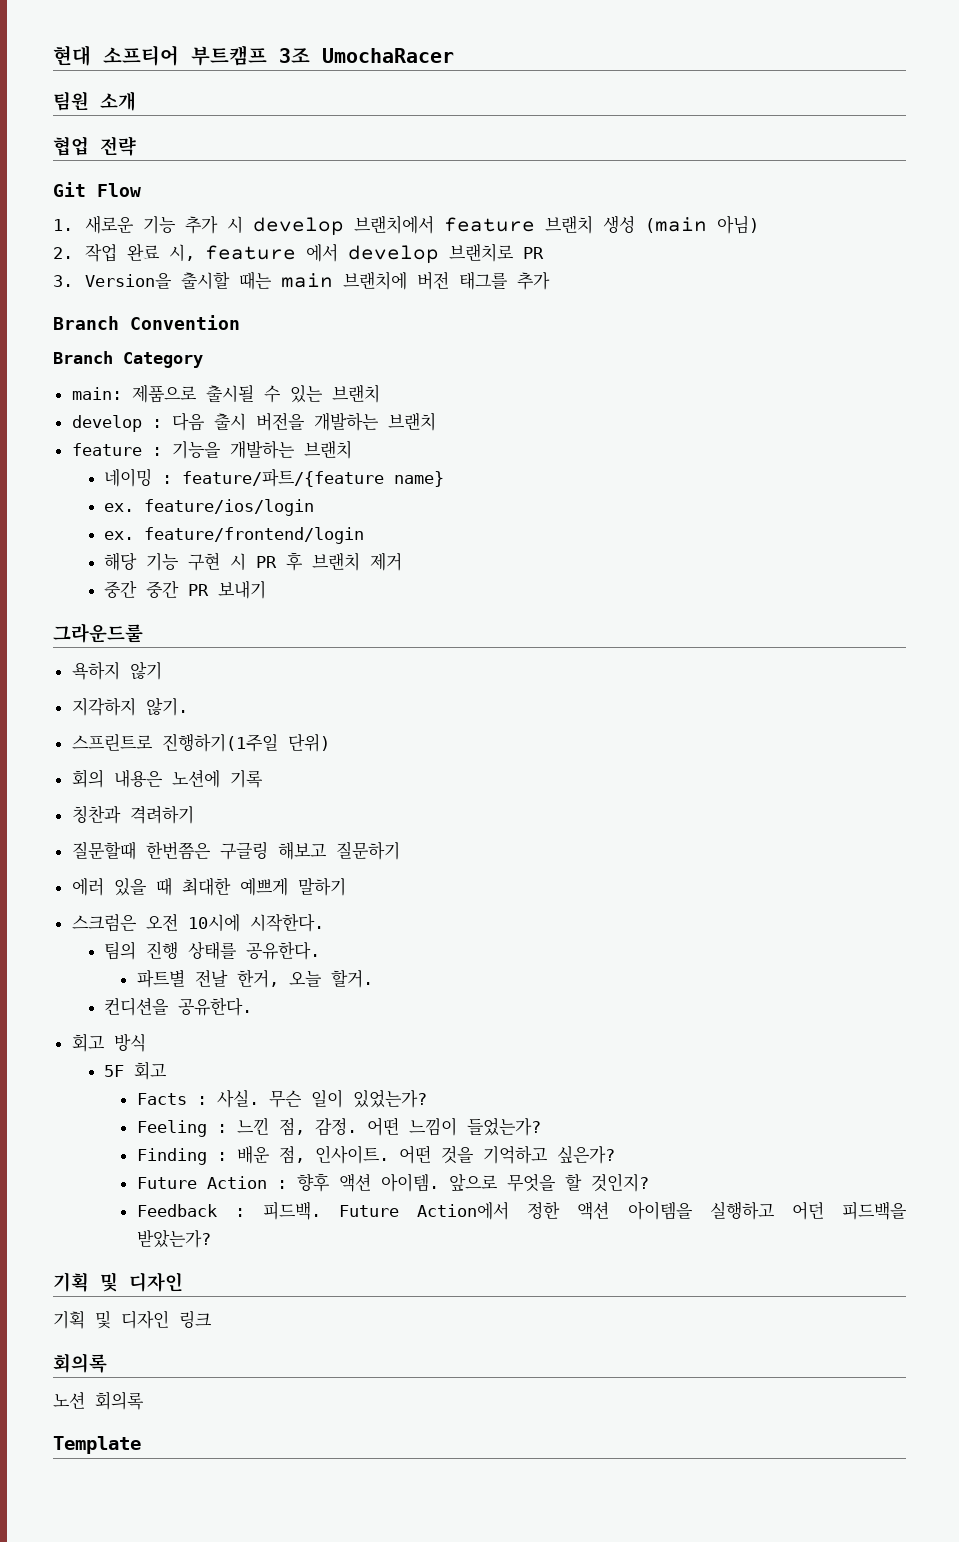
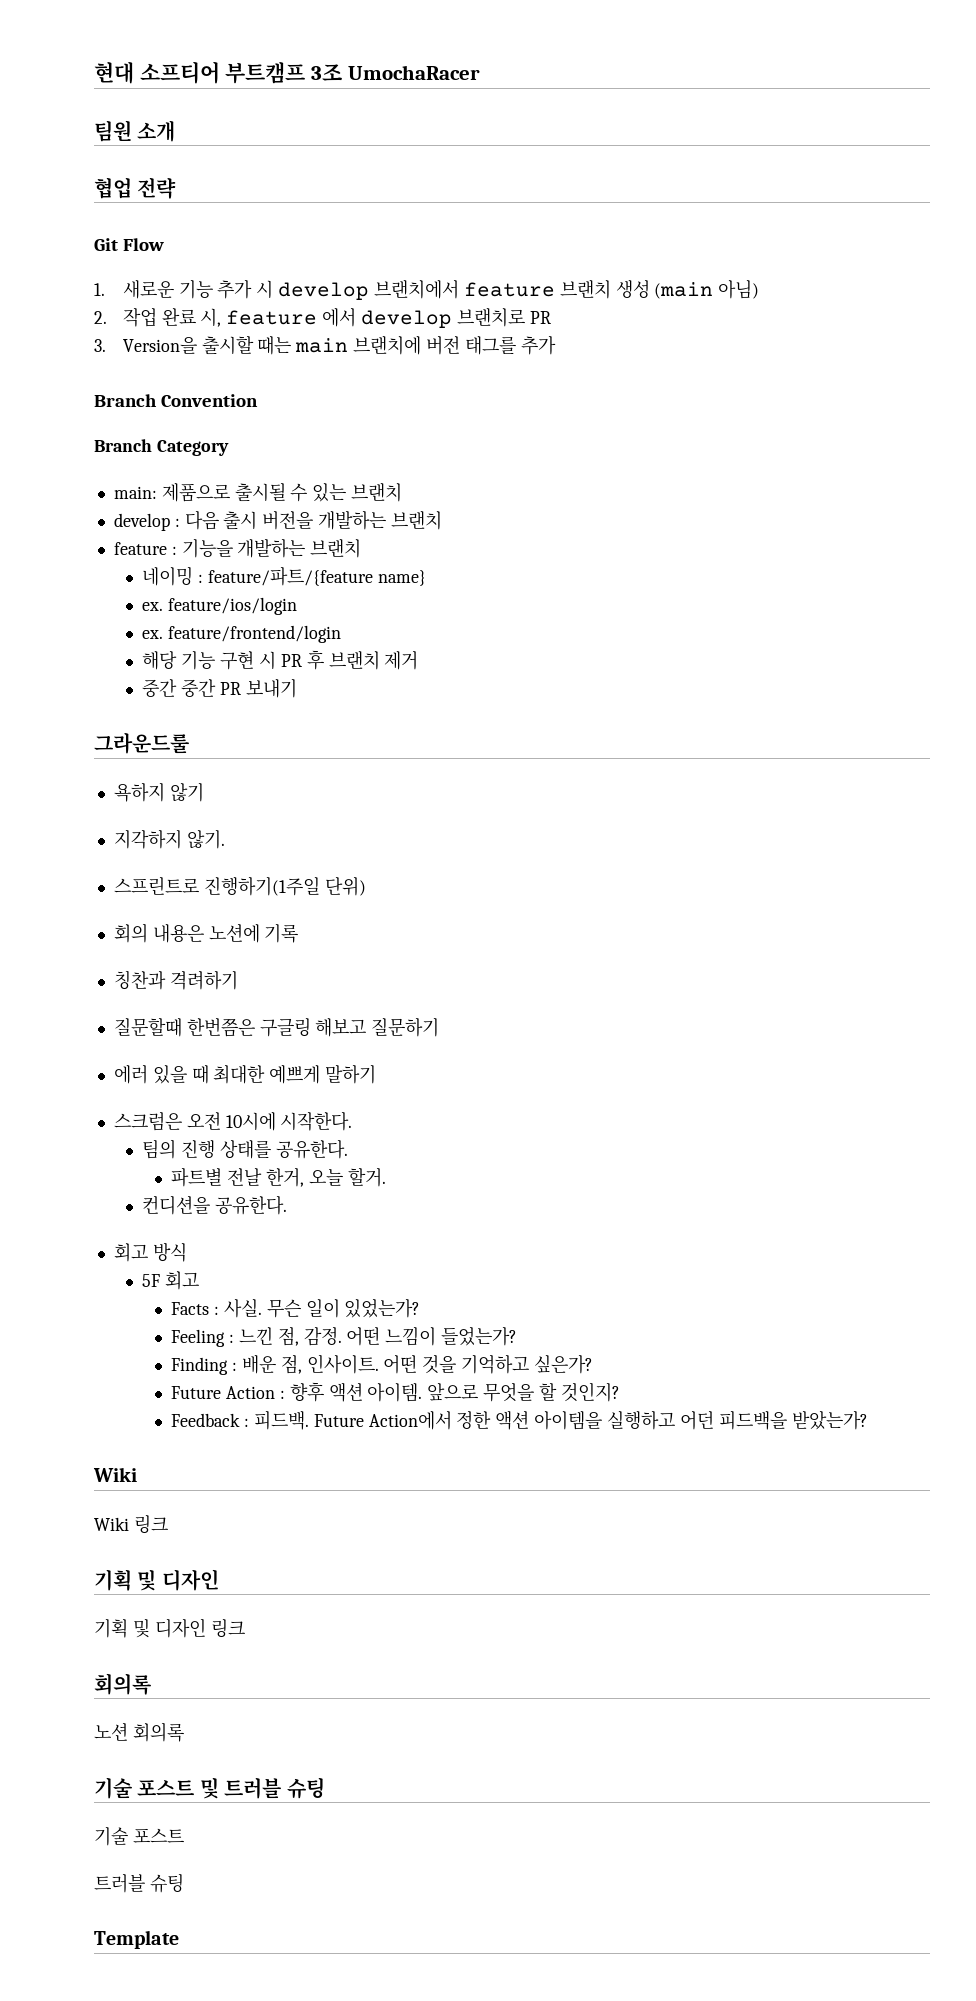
(211, 1239) none -> [93,1467,137,1482] [94,1515,168,1534] // Wiki // Wiki 링크
(144, 1400) none -> [94,1777,325,1799] [94,1827,184,1846] [94,1873,184,1893] // 기술 포스트 및 트러블 슈팅 // 기술 포스트 // 트러블 슈팅

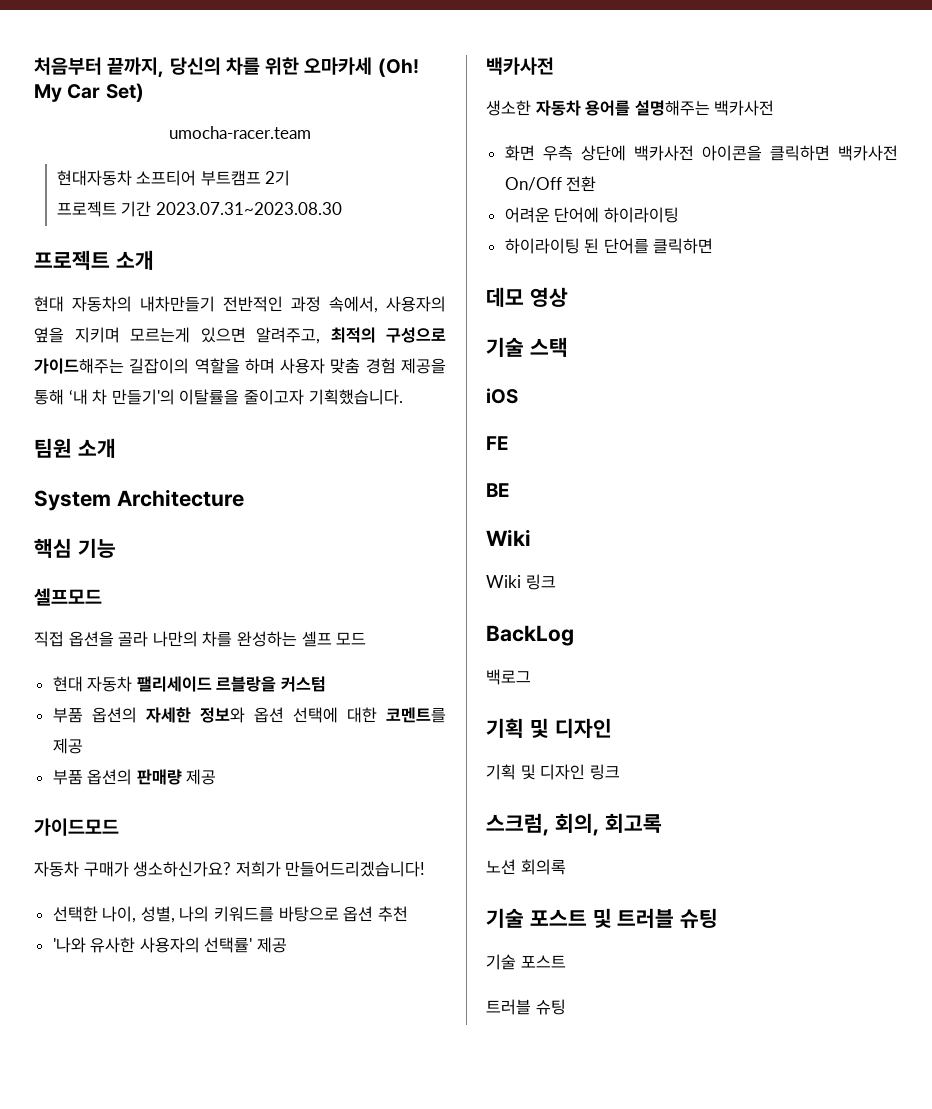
[94,61,480,84] [94,120,176,142] [94,177,177,199] [94,238,165,251] [94,280,760,300] [94,308,551,328] [94,336,556,355] [94,394,259,407] [94,439,229,456] [113,483,403,502] [113,510,442,531] [113,539,362,558] [142,566,427,586] [142,597,298,615] [142,625,342,643] [142,650,419,670] [142,679,298,698] [94,733,189,754] [113,782,204,802] [113,829,225,849] [113,877,366,896] [113,923,299,943] [113,970,238,990] [113,1018,440,1037] [113,1065,377,1084] [113,1111,353,1131] [142,1139,349,1159] [171,1167,386,1187] [142,1195,288,1215] [113,1242,187,1262] [142,1271,200,1290] [171,1299,421,1318] [171,1327,518,1347] [171,1354,593,1375] [171,1382,620,1402] [171,1410,868,1430] 현대 소프티어 부트캠프 3조 UmochaRacer // 팀원 소개 // 협업 전략 // Git Flow // 1. 새로운 기능 추가 시 develop 브랜치에서 feature 브랜치 생성 (main 아님) // 2. 작업 완료 시, feature 에서 develop 브랜치로 PR // 3. Version을 출시할 때는 main 브랜치에 버전 태그를 추가 // Branch Convention // Branch Category // main: 제품으로 출시될 수 있는 브랜치 // develop : 다음 출시 버전을 개발하는 브랜치 // feature : 기능을 개발하는 브랜치 // 네이밍 : feature/파트/{feature name} // ex. feature/ios/login // ex. feature/frontend/login // 해당 기능 구현 시 PR 후 브랜치 제거 // 중간 중간 PR 보내기 // 그라운드룰 // 욕하지 않기 // 지각하지 않기. // 스프린트로 진행하기(1주일 단위) // 회의 내용은 노션에 기록 // 칭찬과 격려하기 // 질문할때 한번쯤은 구글링 해보고 질문하기 // 에러 있을 때 최대한 예쁘게 말하기 // 스크럼은 오전 10시에 시작한다. // 팀의 진행 상태를 공유한다. // 파트별 전날 한거, 오늘 할거. // 컨디션을 공유한다. // 회고 방식 // 5F 회고 // Facts : 사실. 무슨 일이 있었는가? // Feeling : 느낀 점, 감정. 어떤 느낌이 들었는가? // Finding : 배운 점, 인사이트. 어떤 것을 기억하고 싶은가? // Future Action : 향후 액션 아이템. 앞으로 무엇을 할 것인지? // Feedback : 피드백. Future Action에서 정한 액션 아이템을 실행하고 어던 피드백을 받았는가? -> [34,57,419,78] [34,83,144,102] [169,126,311,139] [56,170,291,186] [56,201,342,217] [34,250,154,270] [34,296,446,313] [34,327,446,344] [34,358,446,374] [34,389,403,405] [34,438,116,458] [34,489,244,511] [34,538,116,558] [34,588,102,606] [34,631,367,647] [52,676,327,692] [52,707,446,723] [52,738,83,754] [52,769,217,785] [34,818,119,836] [34,861,426,877] [52,906,408,923] [52,937,288,953] [486,57,554,75] [486,100,775,116] [504,145,898,161] [504,176,597,192] [504,207,679,223] [504,238,714,254] [486,287,568,307] [486,337,568,357] [486,388,518,404] [486,436,508,450] [486,483,509,497] 처음부터 끝까지, 당신의 차를 위한 오마카세 (Oh! My Car Set) // umocha-racer.team // 현대자동차 소프티어 부트캠프 2기 // 프로젝트 기간 2023.07.31~2023.08.30 // 프로젝트 소개 // 현대 자동차의 내차만들기 전반적인 과정 속에서, 사용자의 옆을 지키며 모르는게 있으면 알려주고, 최적의 구성으로 가이드해주는 길잡이의 역할을 하며 사용자 맞춤 경험 제공을 통해 ‘내 차 만들기'의 이탈률을 줄이고자 기획했습니다. // 팀원 소개 // System Architecture // 핵심 기능 // 셀프모드 // 직접 옵션을 골라 나만의 차를 완성하는 셀프 모드 // 현대 자동차 팰리세이드 르블랑을 커스텀 // 부품 옵션의 자세한 정보와 옵션 선택에 대한 코멘트를 제공 // 부품 옵션의 판매량 제공 // 가이드모드 // 자동차 구매가 생소하신가요? 저희가 만들어드리겠습니다! // 선택한 나이, 성별, 나의 키워드를 바탕으로 옵션 추천 // '나와 유사한 사용자의 선택률' 제공 // 백카사전 // 생소한 자동차 용어를 설명해주는 백카사전 // 화면 우측 상단에 백카사전 아이콘을 클릭하면 백카사전 On/Off 전환 // 어려운 단어에 하이라이팅 // 하이라이팅 된 단어를 클릭하면 // 데모 영상 // 기술 스택 // iOS // FE // BE
(168, 1524) none -> [486,625,574,646] [486,669,531,685] // BackLog // 백로그
[94,1673,151,1695] 회의록 -> [486,813,662,836] 스크럼, 회의, 회고록
[94,1930,179,1949] // Template -> (566, 1007) none

